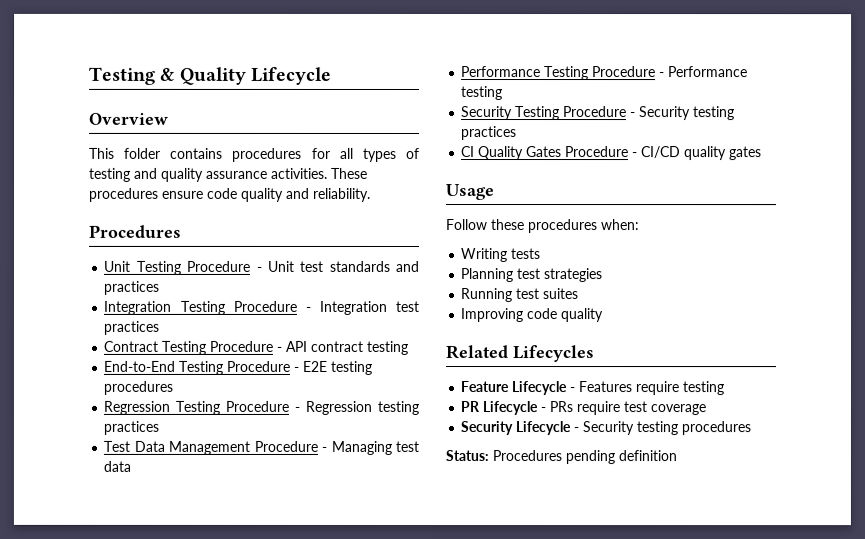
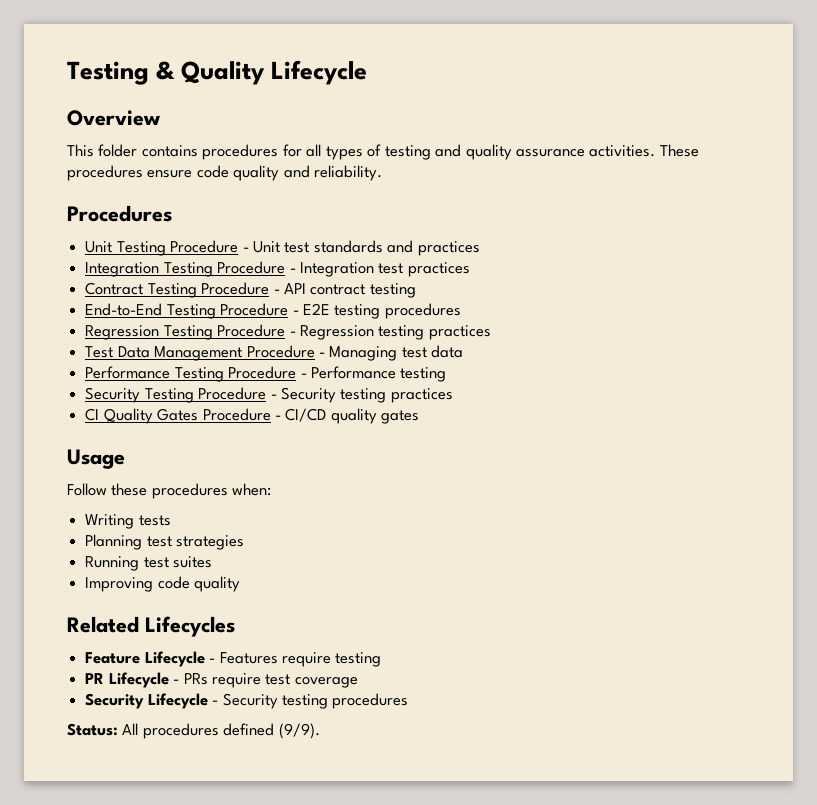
[492,450,677,465] Procedures pending definition -> [122,723,320,739] All procedures defined (9/9).

